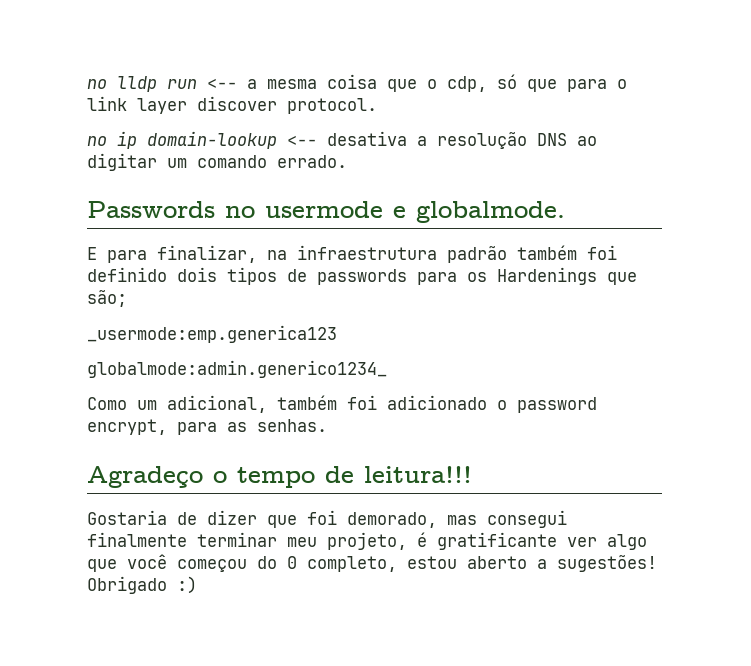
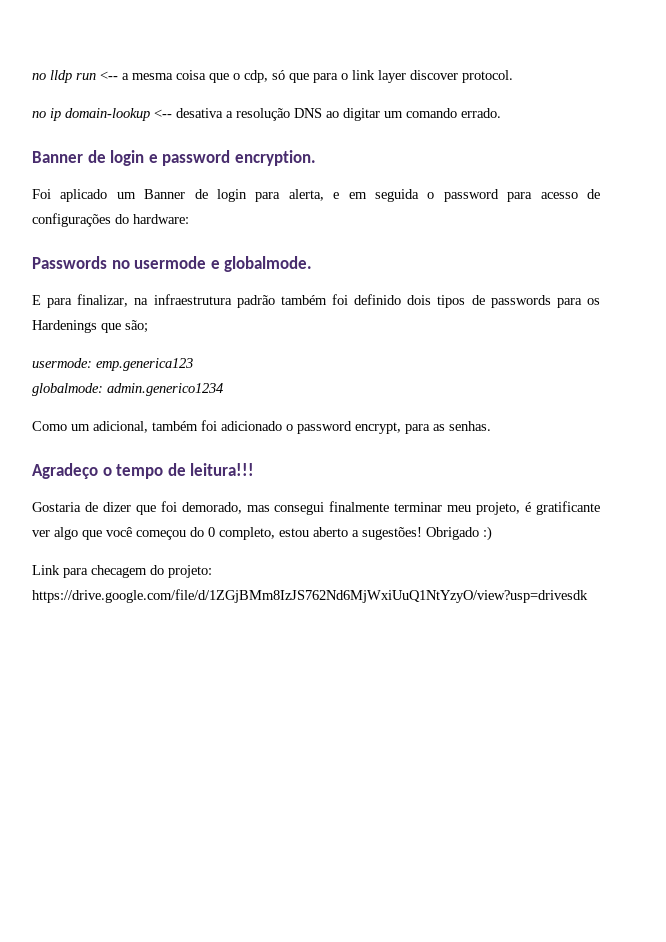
(347, 161) none -> [32,150,316,166] [32,189,600,202] [32,213,189,227] // Banner de login e password encryption. // Foi aplicado um Banner de login para alerta, e em seguida o password para acesso de configurações do hardware:
[87,325,337,343] [87,360,387,378] _usermode:emp.generica123 // globalmode:admin.generico1234_ -> [32,358,193,371] [32,383,223,396] usermode: emp.generica123 // globalmode: admin.generico1234
(197, 585) none -> [32,565,212,578] [32,589,588,603] // Link para checagem do projeto: https://drive.google.com/file/d/1ZGjBMm8IzJS762Nd6MjWxiUuQ1NtYzyO/view?usp=drivesdk

